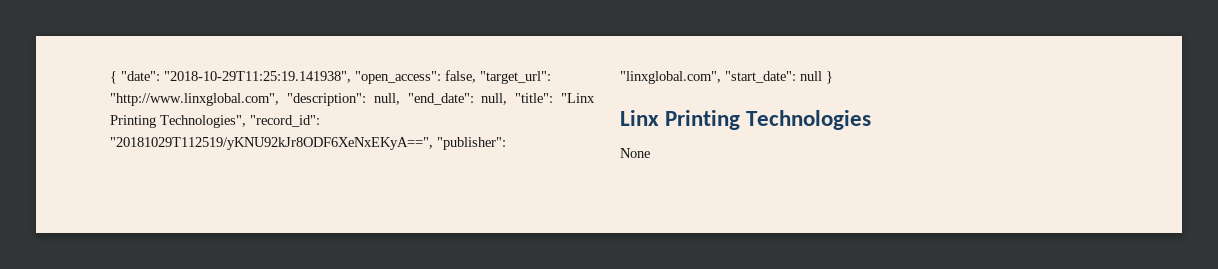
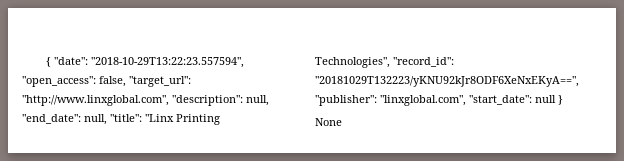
[164,71,351,83] "2018-10-29T11:25:19.141938", -> [90,57,244,68] "2018-10-29T13:22:23.557594",
[110,137,433,150] "20181029T112519/yKNU92kJr8ODF6XeNxEKyA==", -> [315,76,579,87] "20181029T132223/yKNU92kJr8ODF6XeNxEKyA==",
[620,110,872,130] // Linx Printing Technologies -> (563, 100) none

